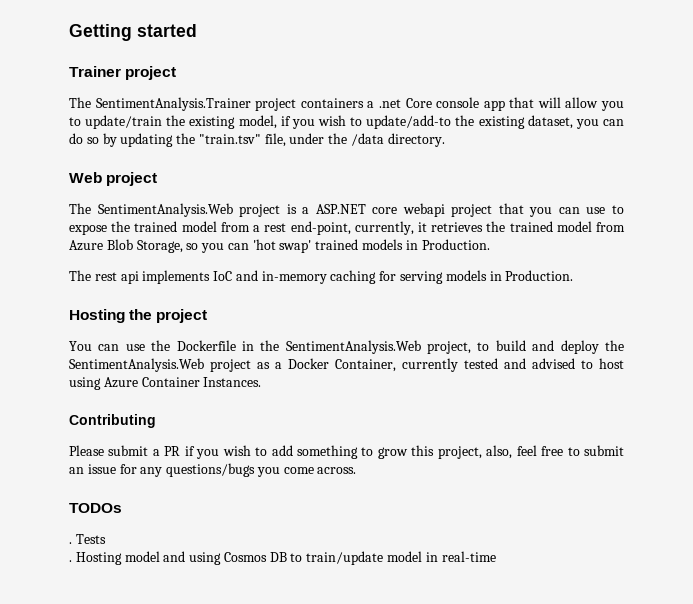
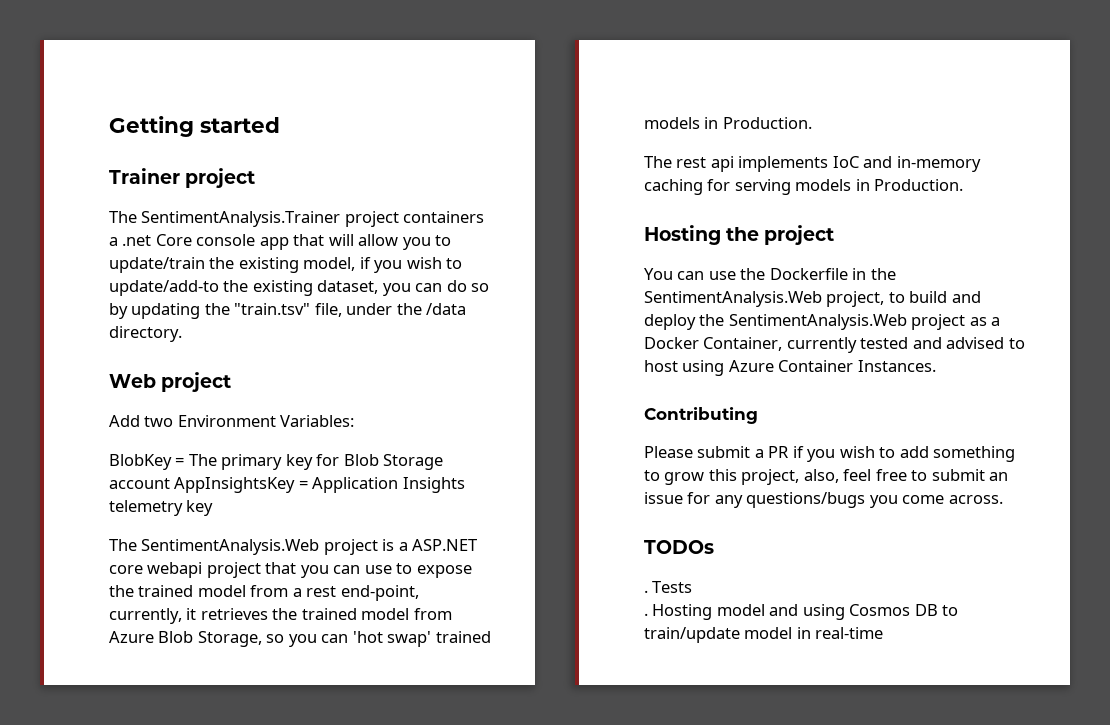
(158, 179) none -> [109,415,355,427] [109,454,444,470] [109,477,465,493] [109,500,214,516] // Add two Environment Variables: // BlobKey = The primary key for Blob Storage account AppInsightsKey = Application Insights telemetry key

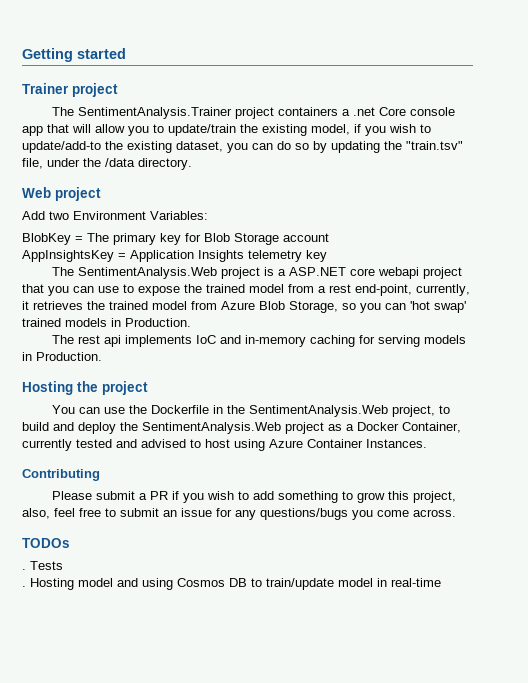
(170, 483) none -> (329, 237) //

